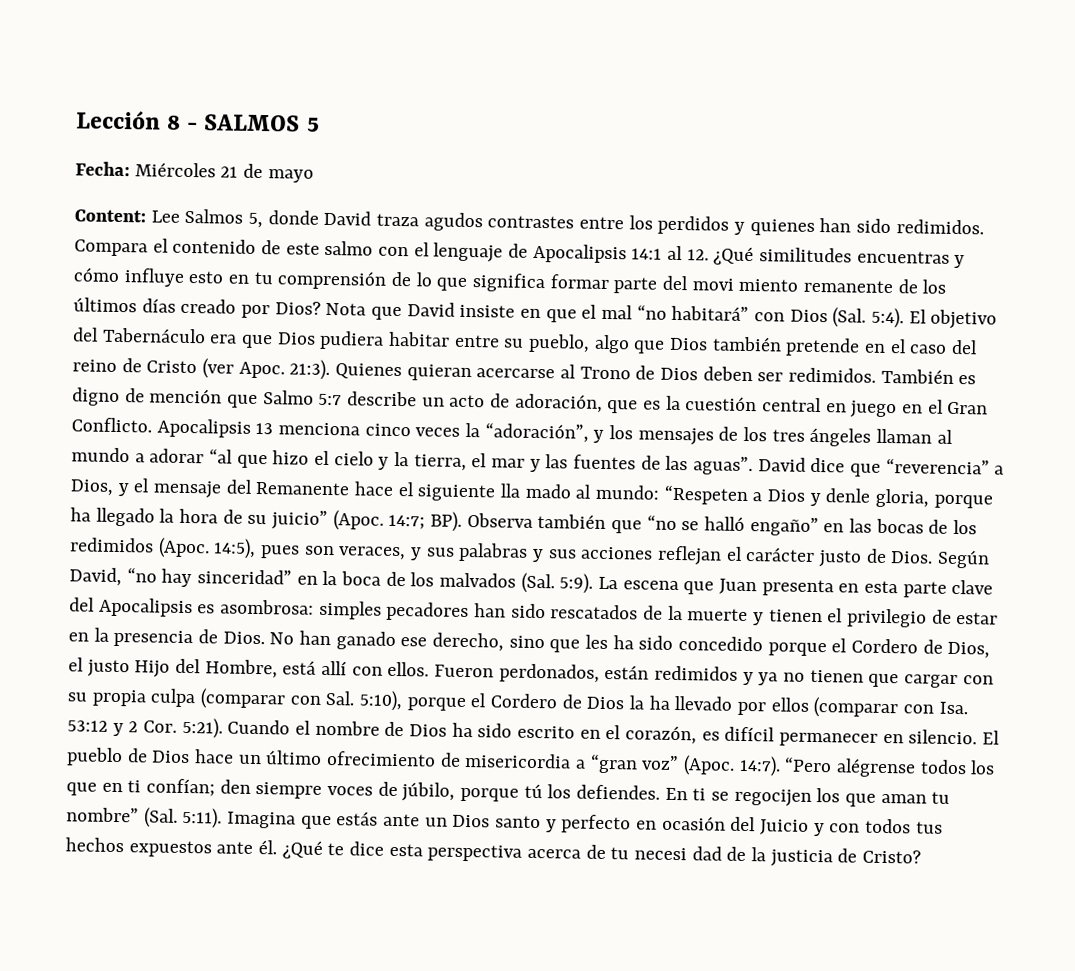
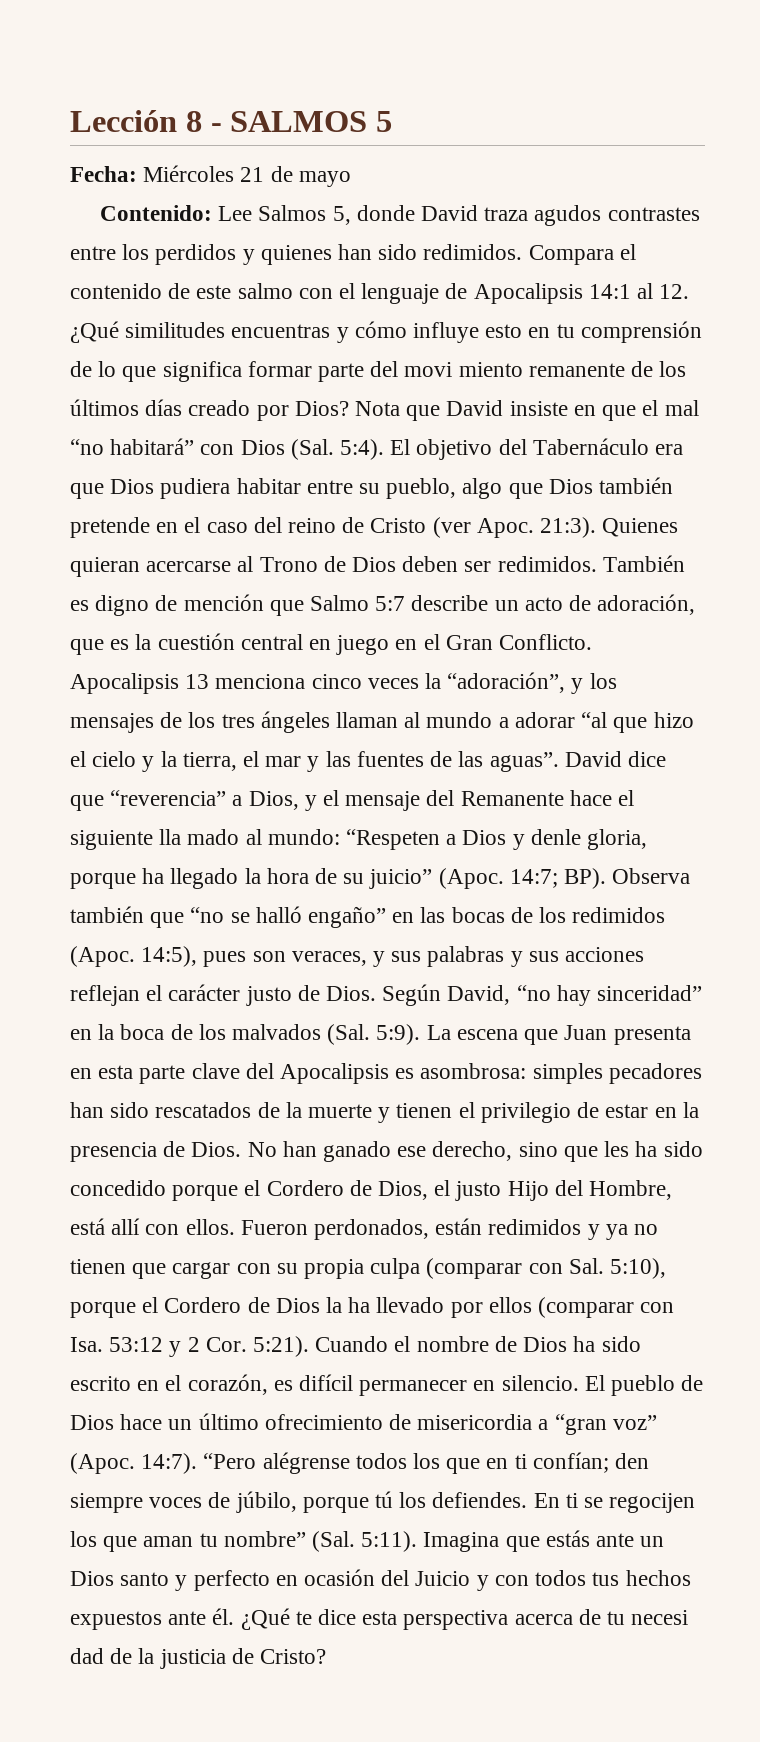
[74,209,146,223] Content: -> [100,205,213,221] Contenido:

